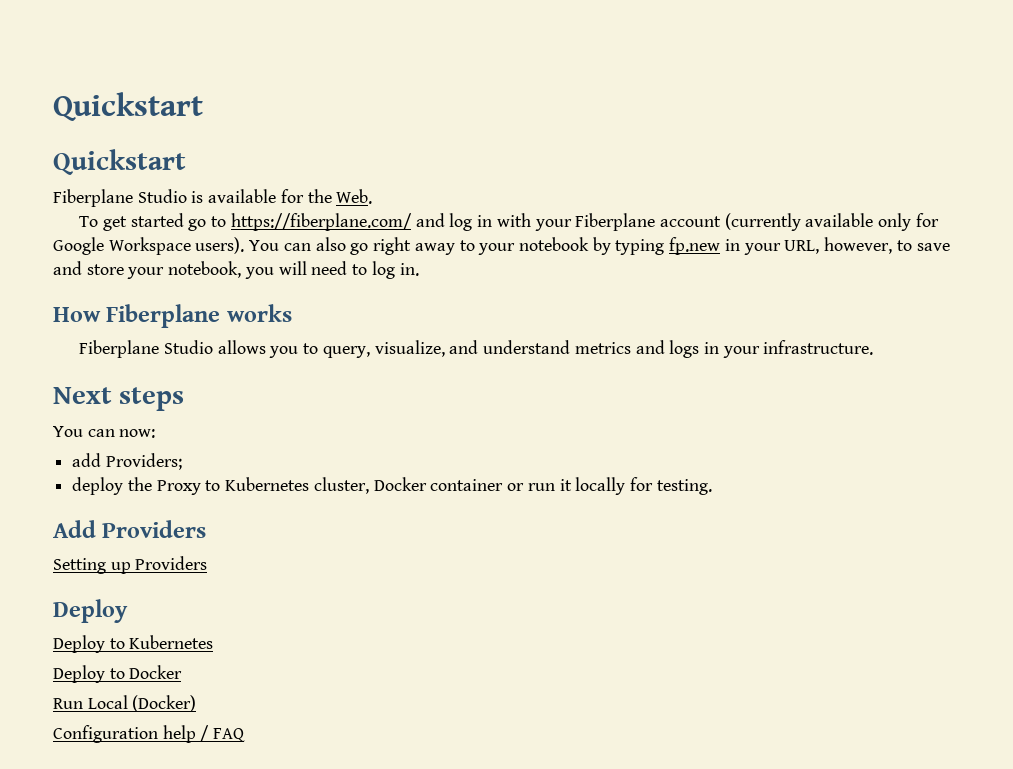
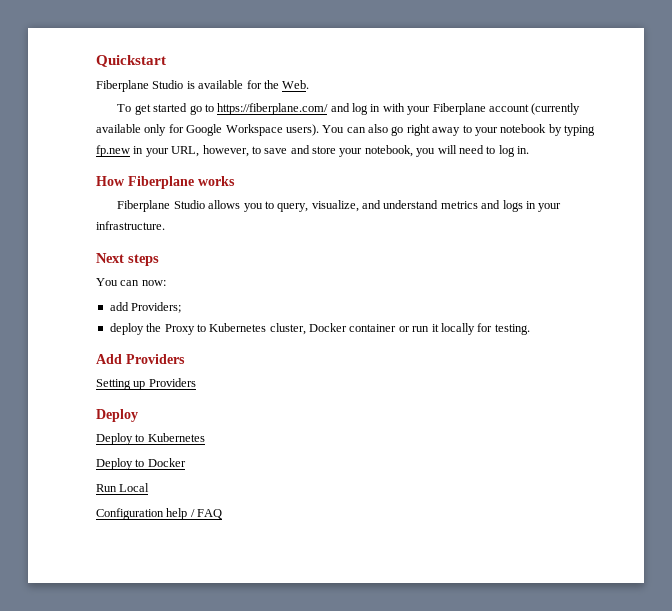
[53,92,203,121] [53,149,186,175] Quickstart // Quickstart -> [96,55,166,67] Quickstart
[132,695,197,712] (Docker) -> (150, 487) none

